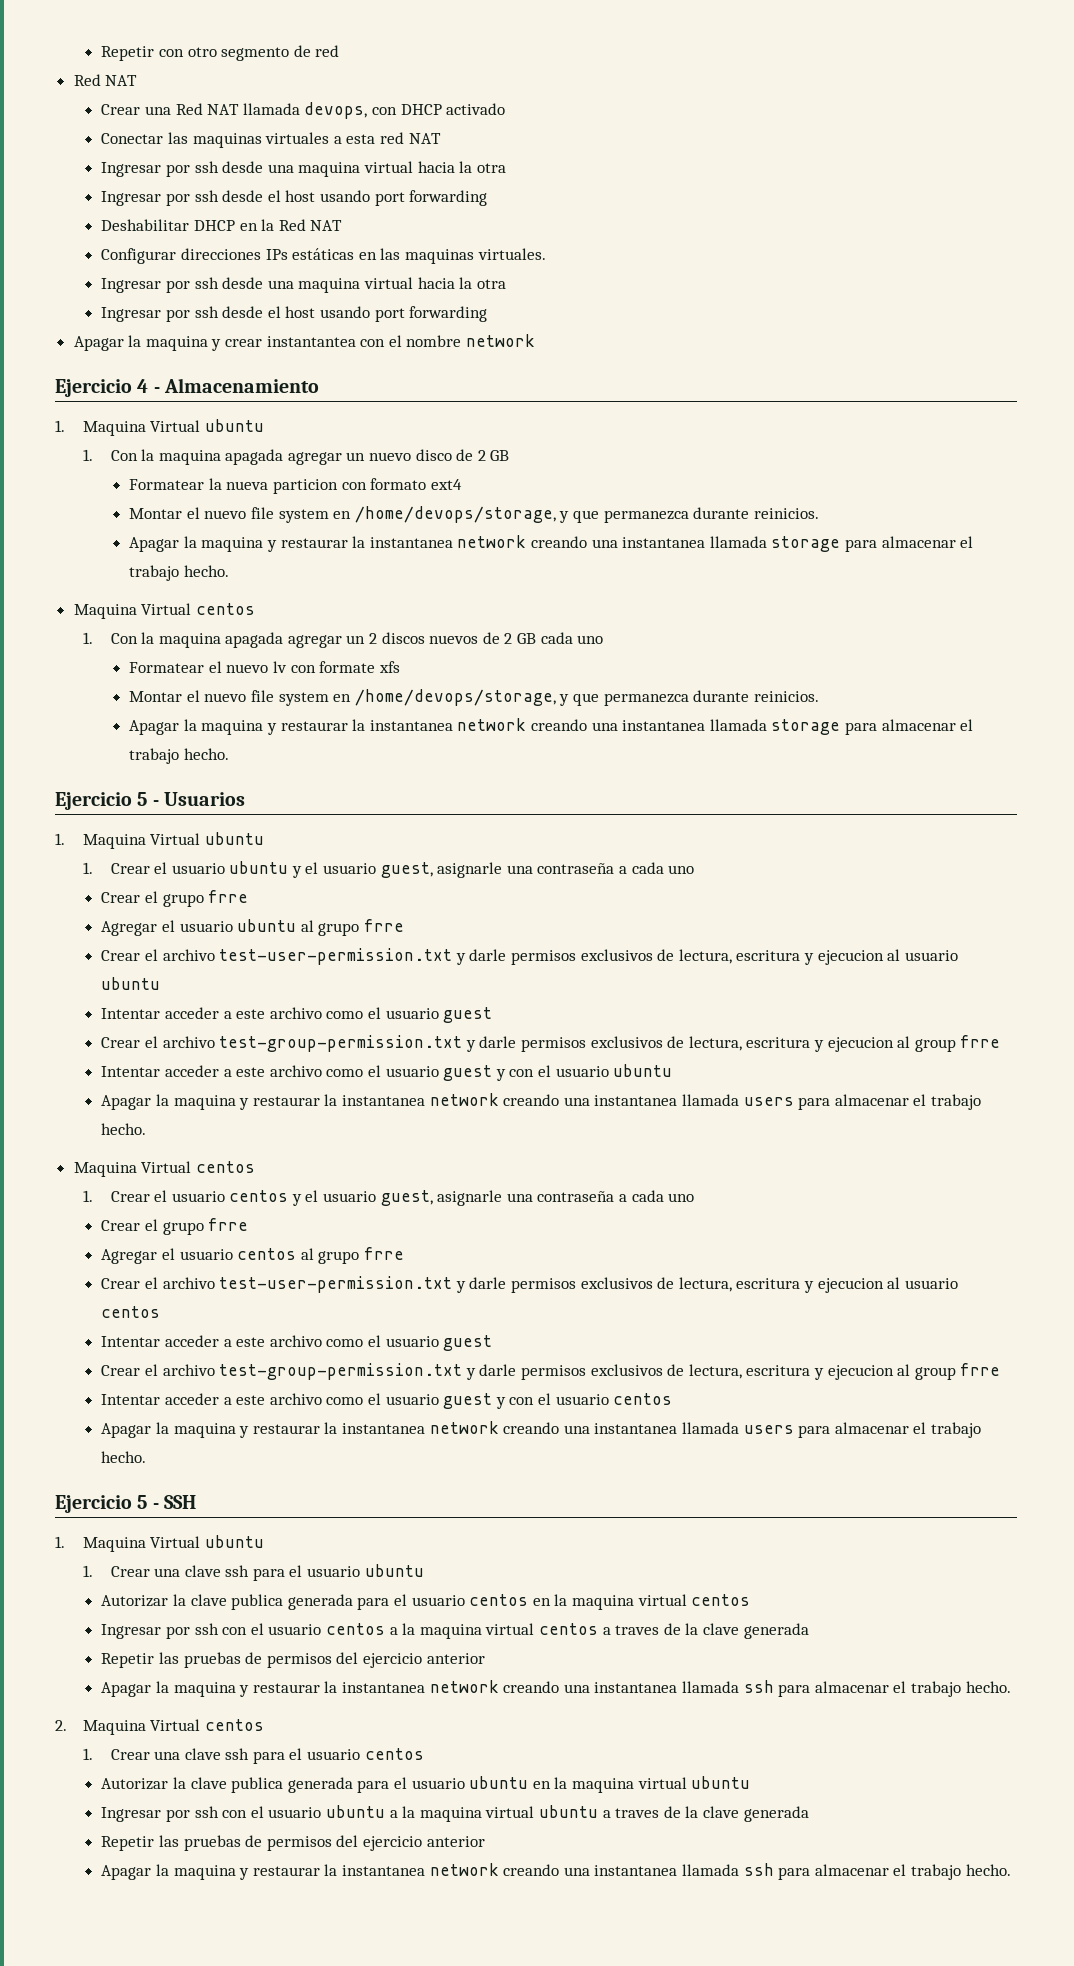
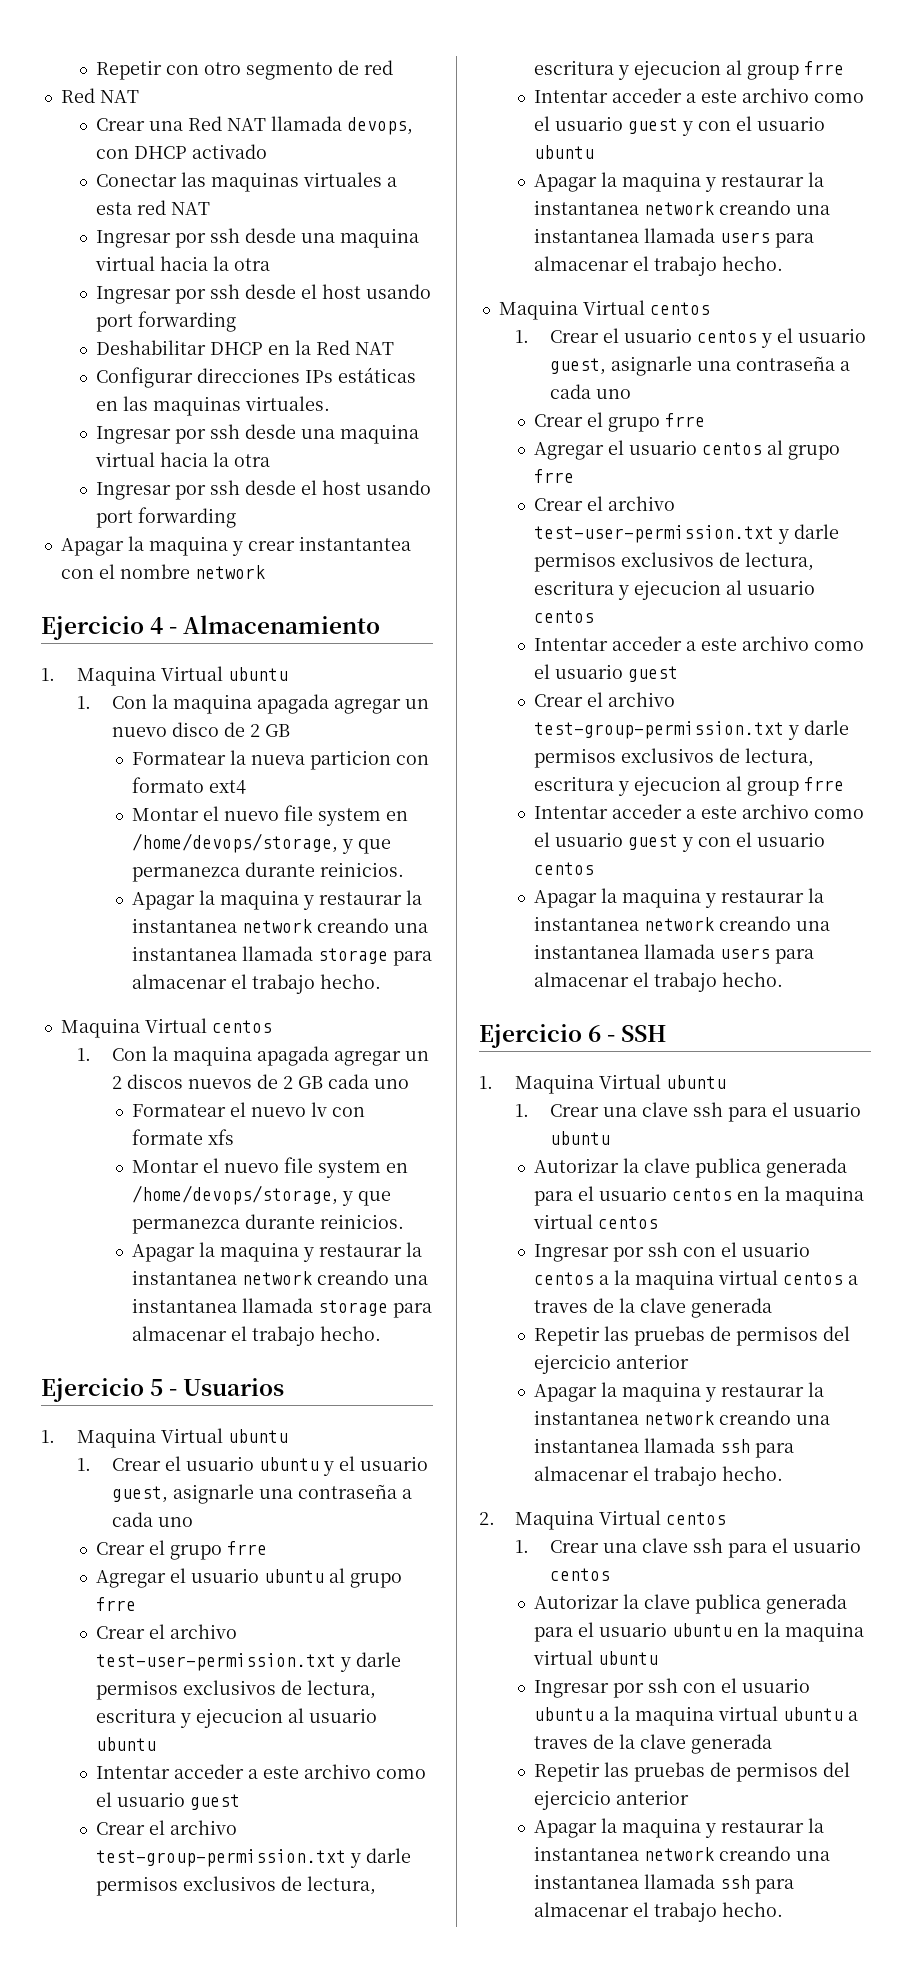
[137,1495,148,1509] 5 -> [588,1025,602,1042] 6

